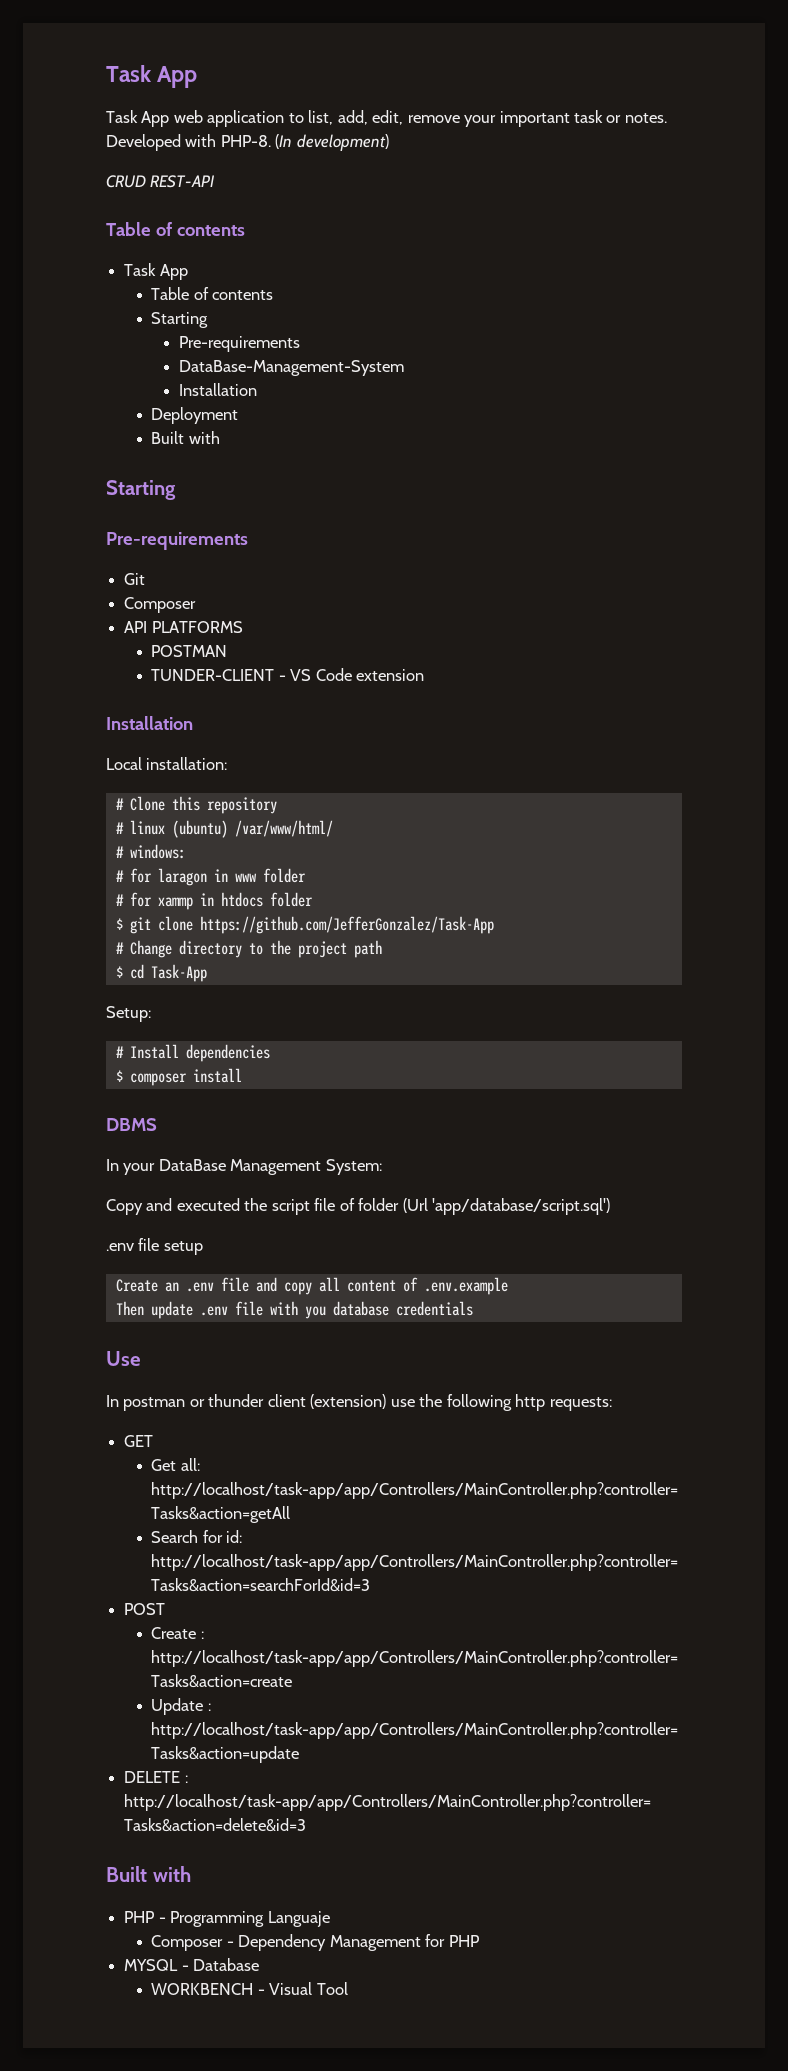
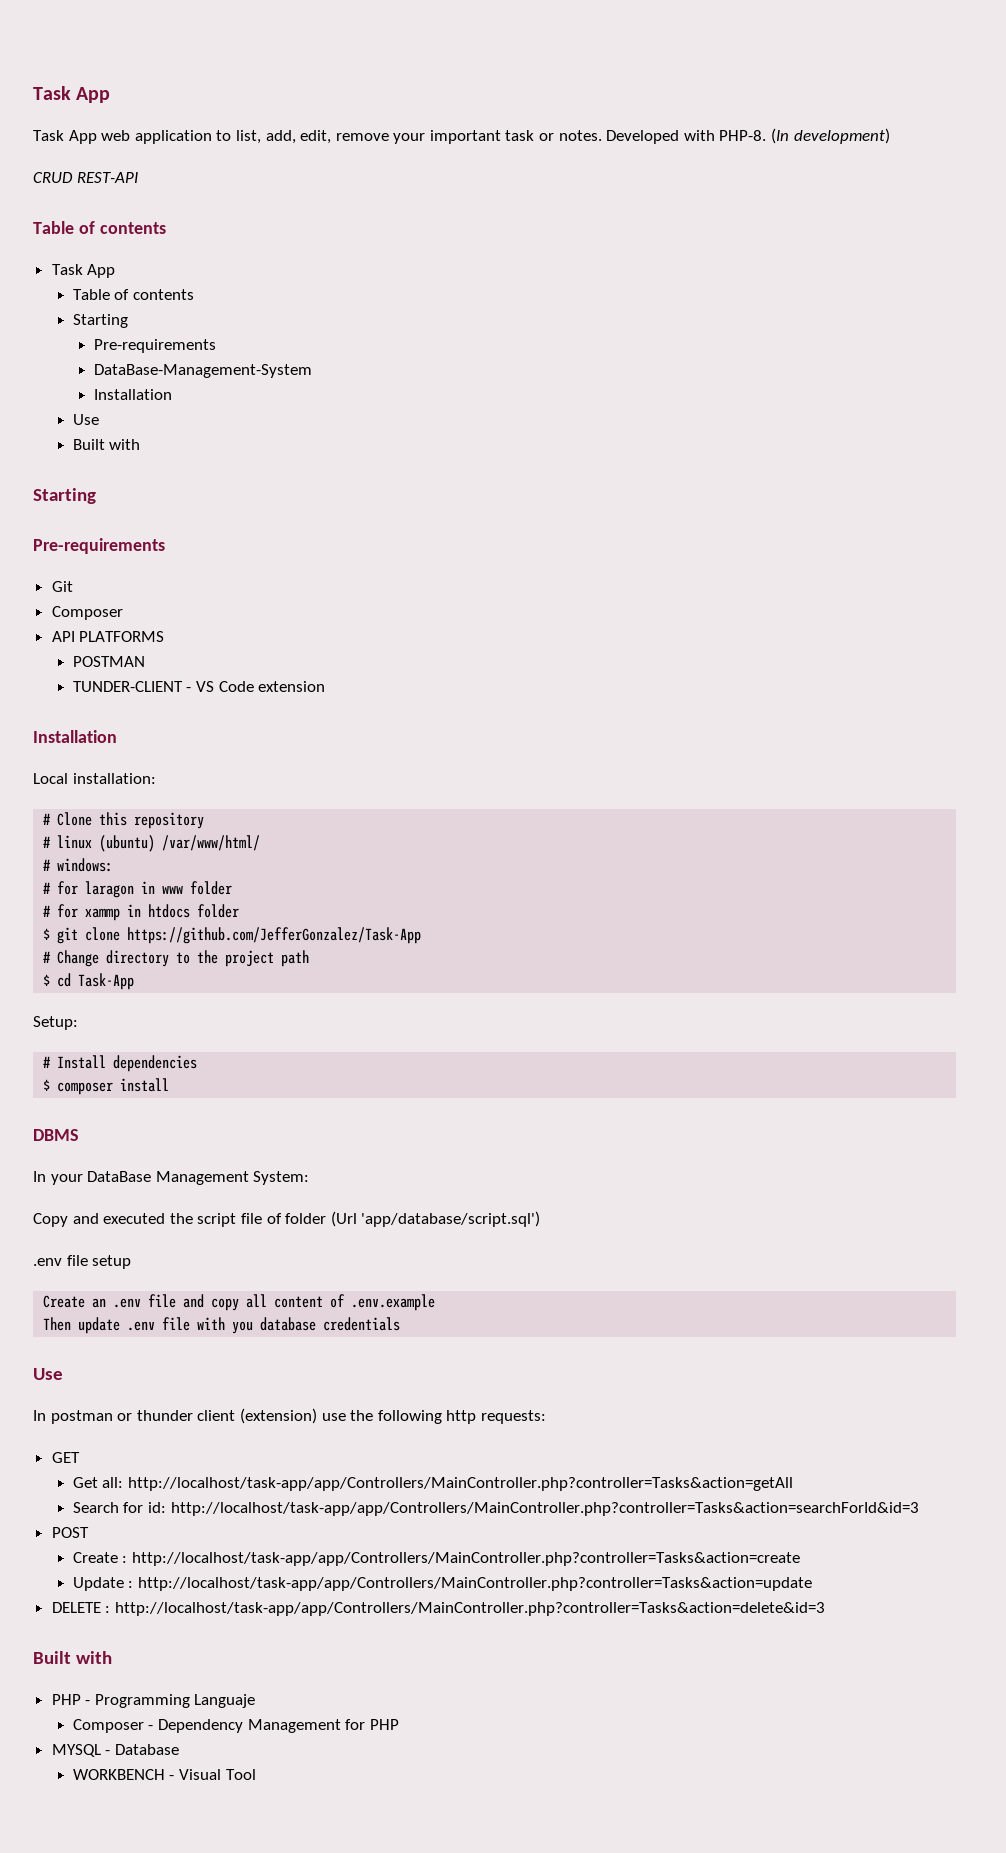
[151,407,239,424] Deployment -> [72,414,99,425] Use

